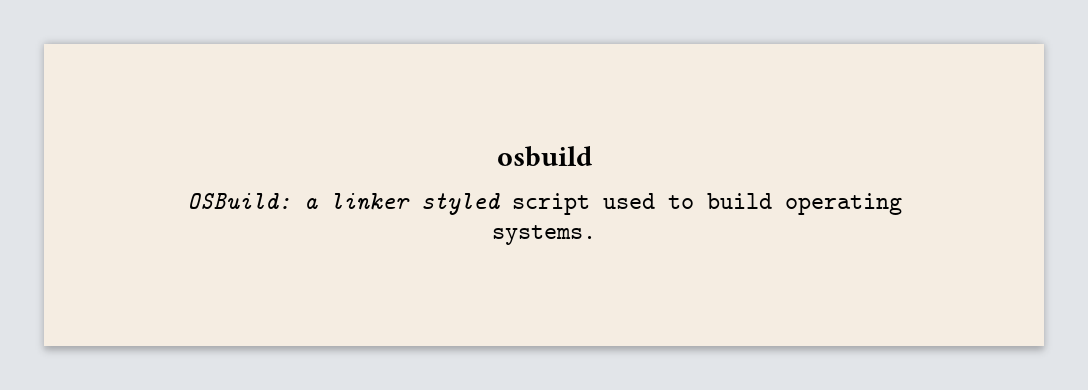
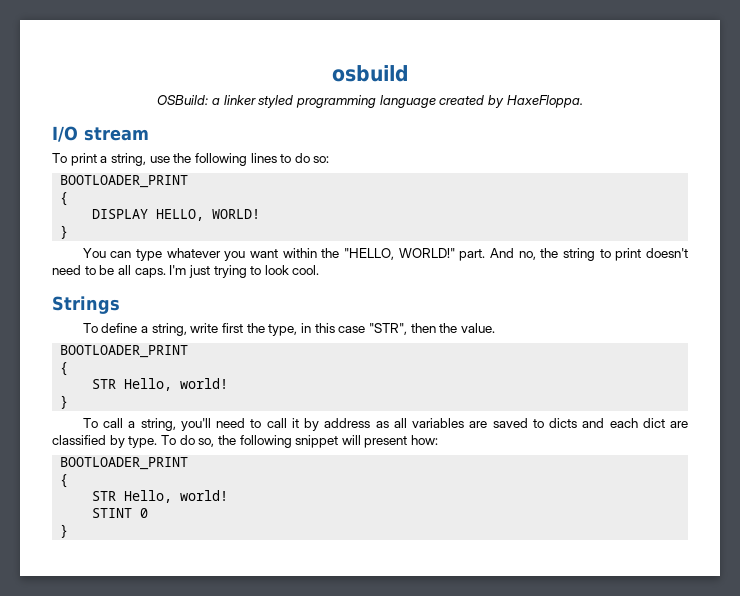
[511,193,902,215] [492,225,596,245] script used to build operating systems. -> [296,95,583,108] [52,126,149,142] [52,153,330,166] [60,175,189,188] [60,192,69,206] [92,209,261,221] [60,225,69,239] [82,248,688,261] [52,265,320,278] [52,296,120,314] [82,323,495,336] [60,345,189,358] [60,362,69,376] [92,378,229,391] [60,395,69,409] [82,418,689,431] [52,435,439,448] [60,457,189,470] [60,474,69,488] [92,490,229,503] [92,508,149,518] [60,524,69,538] programming language created by HaxeFloppa. // I/O stream // To print a string, use the following lines to do so: // BOOTLOADER_PRINT // { // DISPLAY HELLO, WORLD! // } // You can type whatever you want within the "HELLO, WORLD!" part. And no, the string to print doesn't need to be all caps. I'm just trying to look cool. // Strings // To define a string, write first the type, in this case "STR", then the value. // BOOTLOADER_PRINT // { // STR Hello, world! // } // To call a string, you'll need to call it by address as all variables are saved to dicts and each dict are classified by type. To do so, the following snippet will present how: // BOOTLOADER_PRINT // { // STR Hello, world! // STINT 0 // }

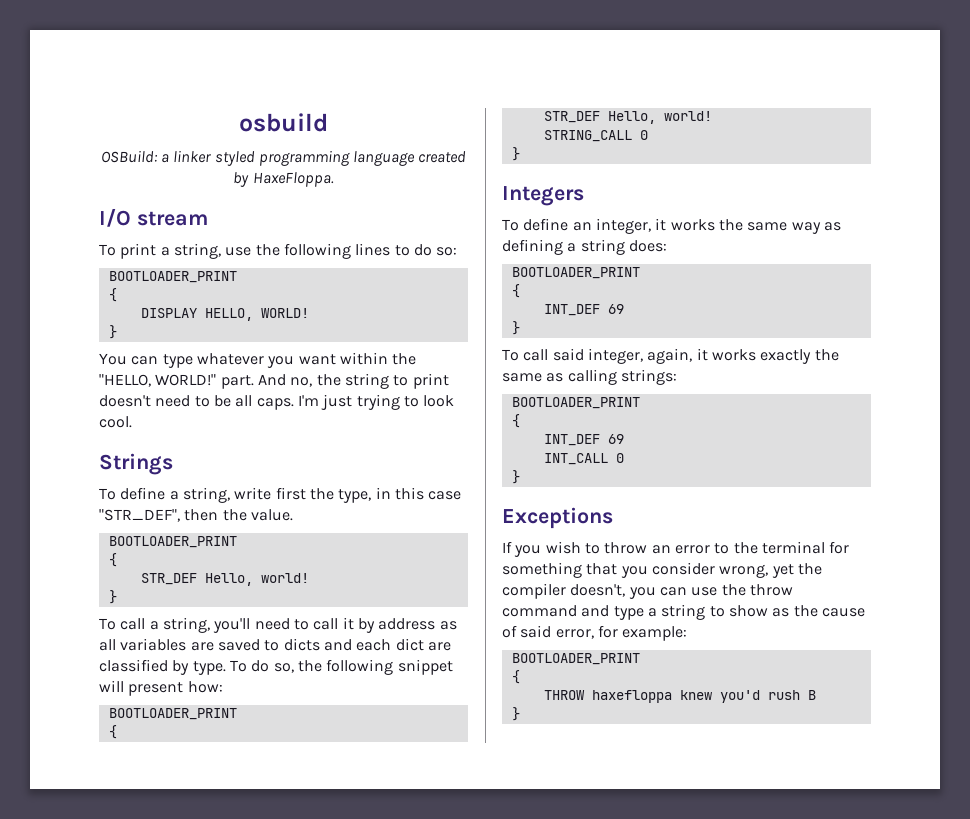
[368,323,407,335] "STR", -> [99,509,180,522] "STR_DEF",
[92,379,117,389] STR -> [140,573,197,585] STR_DEF
[92,490,229,503] [92,508,149,518] [60,524,69,538] STR Hello, world! // STINT 0 // } -> [543,111,712,124] [543,130,648,142] [511,147,520,161] [502,186,584,206] [502,218,841,234] [502,239,667,255] [511,267,640,279] [511,284,520,298] [543,304,624,316] [511,321,520,335] [502,348,839,364] [502,369,677,385] [511,397,640,409] [511,414,520,428] [543,434,624,446] [543,453,624,465] [511,470,520,484] [502,507,613,529] [502,541,850,557] [502,562,822,578] [502,583,793,599] [502,604,865,620] [502,625,688,641] [511,653,640,665] [511,670,520,684] [543,690,816,703] [511,707,520,721] STR_DEF Hello, world! // STRING_CALL 0 // } // Integers // To define an integer, it works the same way as defining a string does: // BOOTLOADER_PRINT // { // INT_DEF 69 // } // To call said integer, again, it works exactly the same as calling strings: // BOOTLOADER_PRINT // { // INT_DEF 69 // INT_CALL 0 // } // Exceptions // If you wish to throw an error to the terminal for something that you consider wrong, yet the compiler doesn't, you can use the throw command and type a string to show as the cause of said error, for example: // BOOTLOADER_PRINT // { // THROW haxefloppa knew you'd rush B // }

